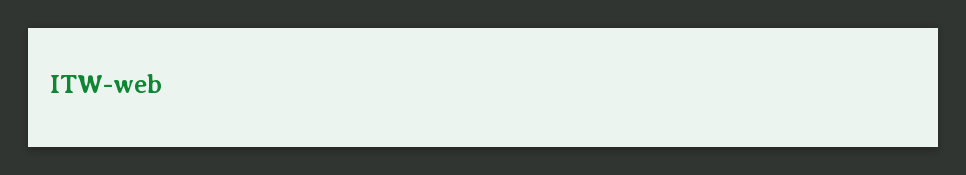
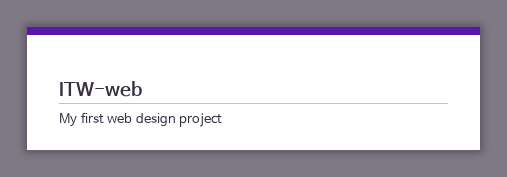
(162, 83) none -> [59,112,223,127] // My first web design project

